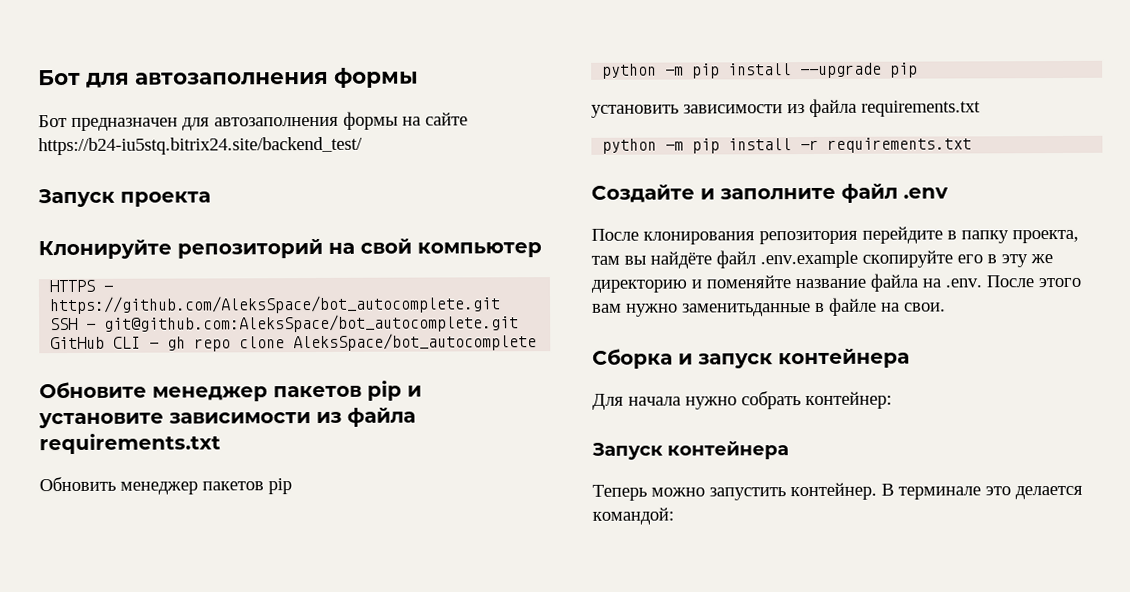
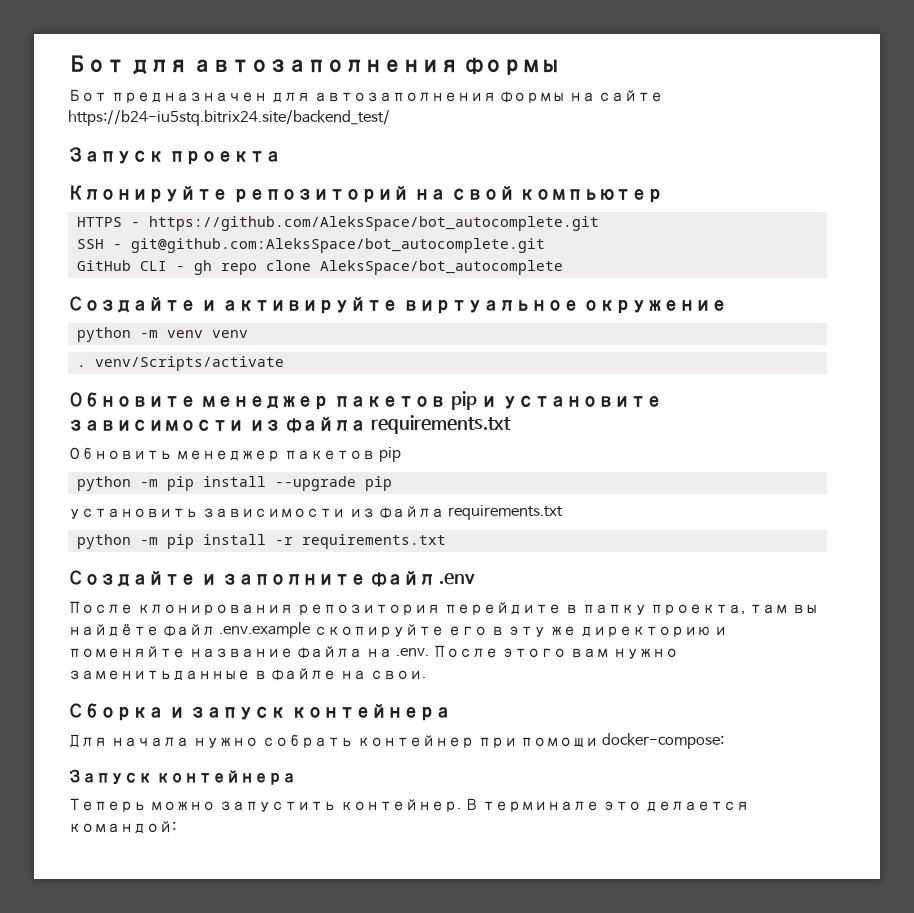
(538, 342) none -> [68,296,728,314] [76,327,248,342] [76,356,284,371] // Создайте и активируйте виртуальное окружение // python -m venv venv // . venv/Scripts/activate
[805,391,892,410] контейнер: -> [356,733,725,749] контейнер при помощи docker-compose:

